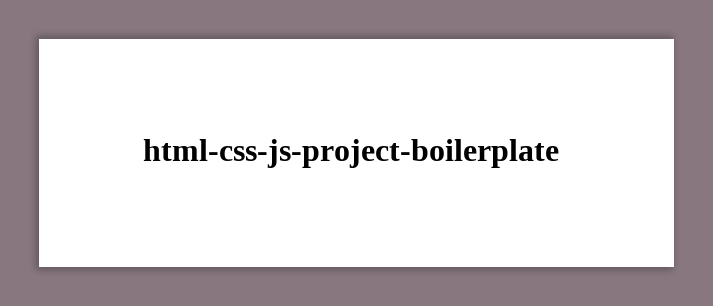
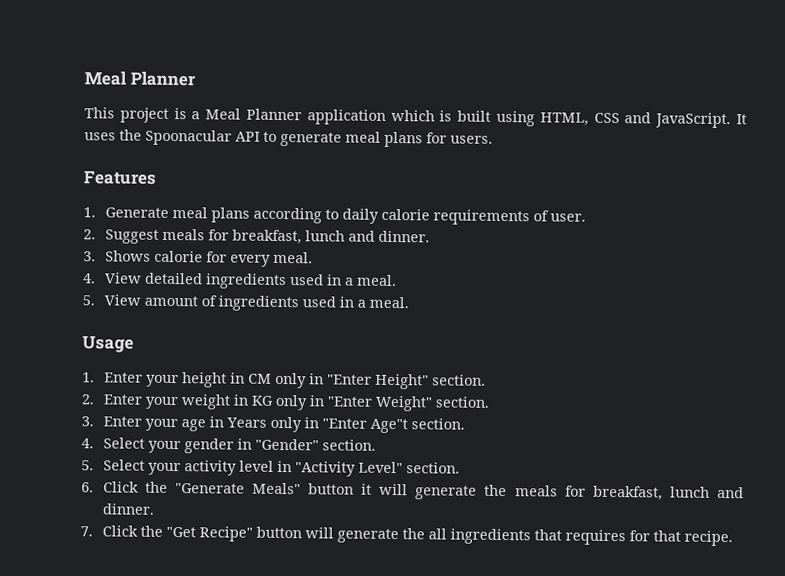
[143,139,559,168] html-css-js-project-boilerplate -> [84,71,196,87] [84,107,747,129] [84,129,493,148] [83,170,157,185] [83,206,586,226] [83,228,430,245] [83,250,313,267] [83,272,397,290] [82,294,409,312] [82,335,134,353] [82,372,486,390] [81,394,490,412] [81,416,465,434] [81,437,376,454] [81,459,460,477] [81,481,744,501] [101,503,155,515] [80,525,733,547] Meal Planner // This project is a Meal Planner application which is built using HTML, CSS and JavaScript. It uses the Spoonacular API to generate meal plans for users. // Features // 1. Generate meal plans according to daily calorie requirements of user. // 2. Suggest meals for breakfast, lunch and dinner. // 3. Shows calorie for every meal. // 4. View detailed ingredients used in a meal. // 5. View amount of ingredients used in a meal. // Usage // 1. Enter your height in CM only in "Enter Height" section. // 2. Enter your weight in KG only in "Enter Weight" section. // 3. Enter your age in Years only in "Enter Age"t section. // 4. Select your gender in "Gender" section. // 5. Select your activity level in "Activity Level" section. // 6. Click the "Generate Meals" button it will generate the meals for breakfast, lunch and dinner. // 7. Click the "Get Recipe" button will generate the all ingredients that requires for that recipe.

